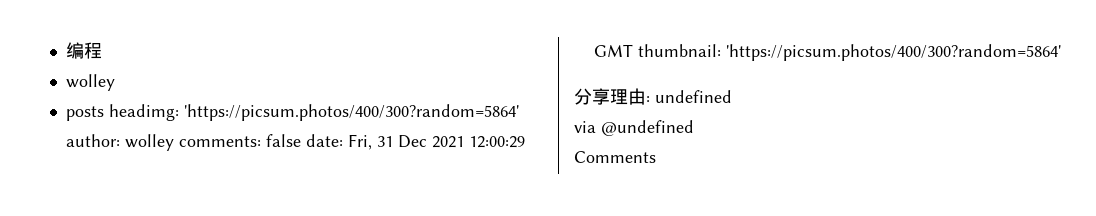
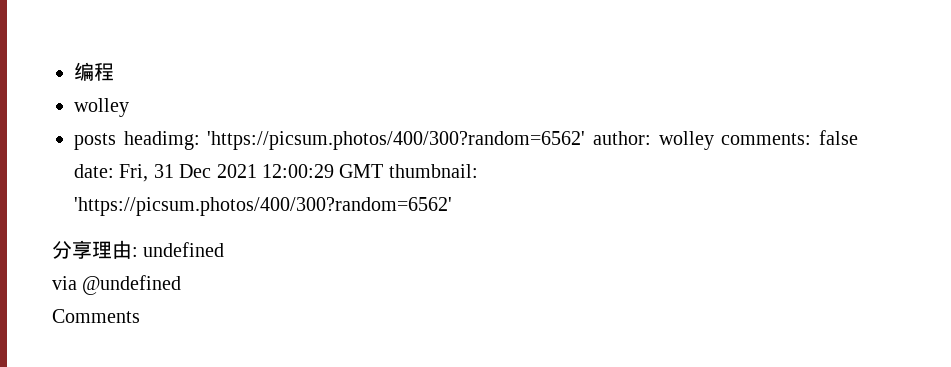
[183,104,519,121] 'https://picsum.photos/400/300?random=5864' -> [207,131,586,150] 'https://picsum.photos/400/300?random=6562'
[725,44,1061,61] 'https://picsum.photos/400/300?random=5864' -> [74,197,452,216] 'https://picsum.photos/400/300?random=6562'

